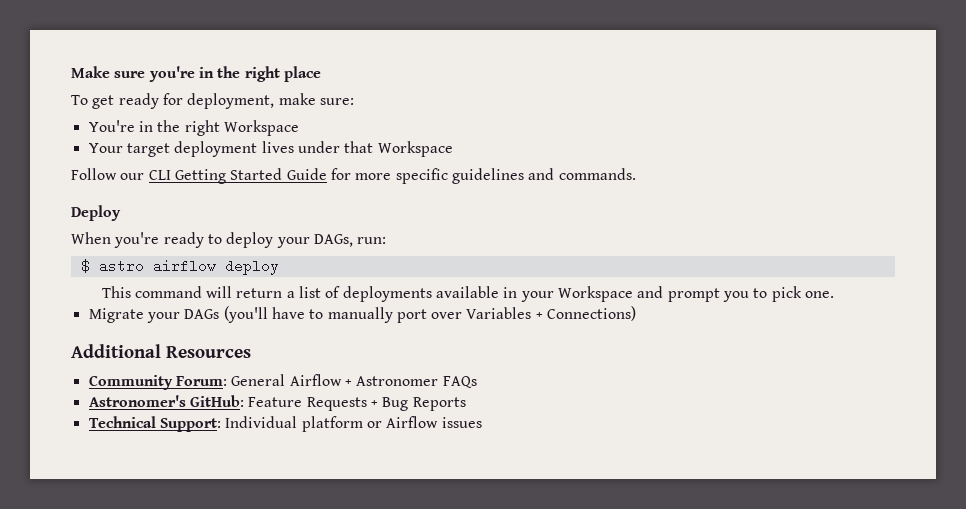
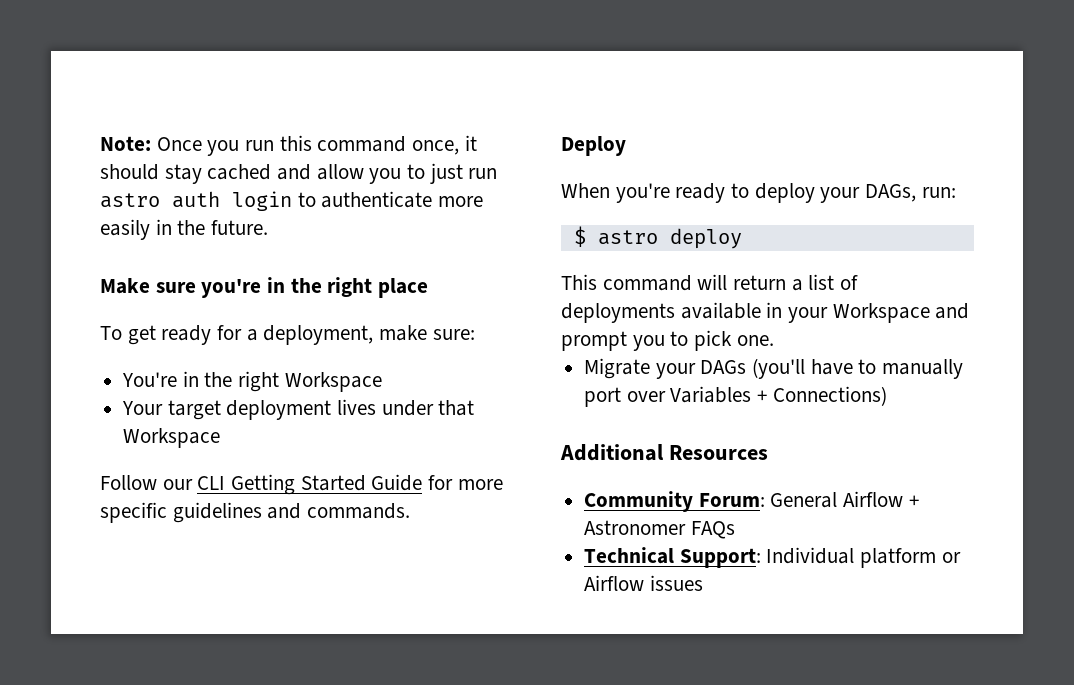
(71, 72) none -> [100,135,477,156] [100,163,498,184] [100,191,484,211] [100,219,269,240] Note: Once you run this command once, it should stay cached and allow you to just run astro auth login to authenticate more easily in the future. //
(183, 99) none -> [246,329,258,341] a
[152,259,216,273] airflow -> (658, 237) none
[88,395,466,411] // Astronomer's GitHub: Feature Requests + Bug Reports -> (735, 530) none

